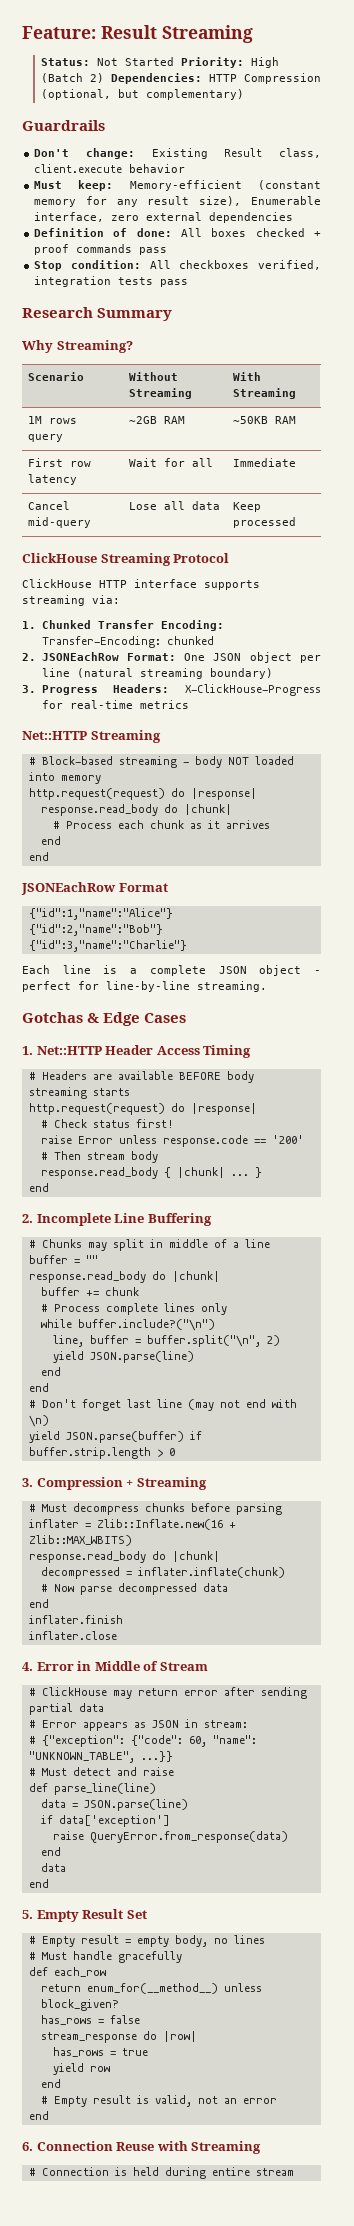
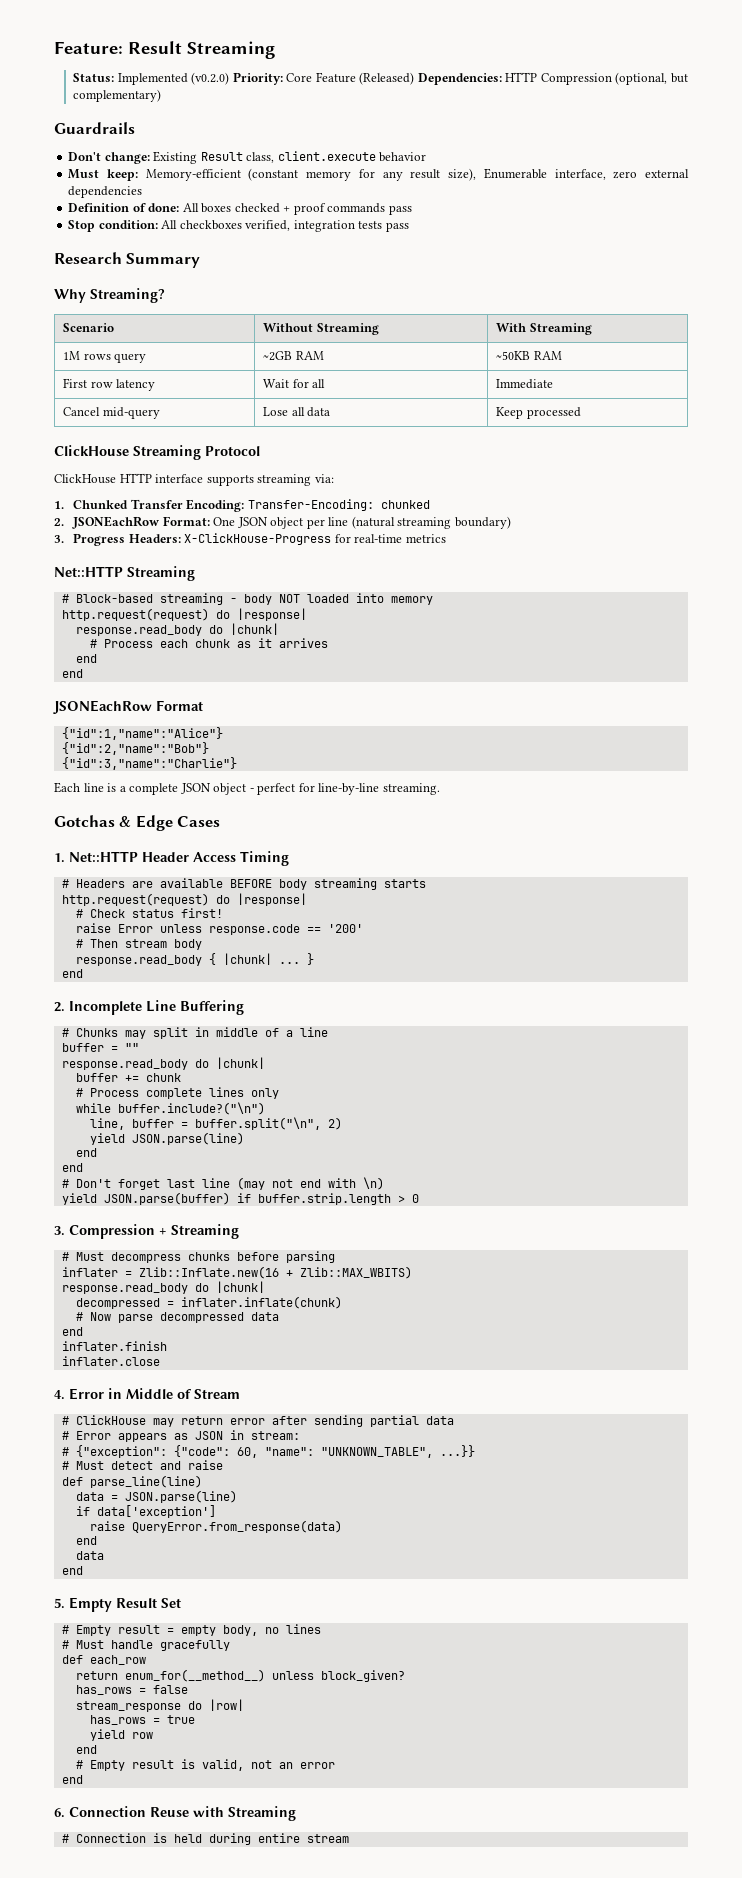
[96,57,279,68] [40,73,104,83] Not Started Priority: High (Batch 2) -> [117,72,415,85] Implemented (v0.2.0) Priority: Core Feature (Released)

